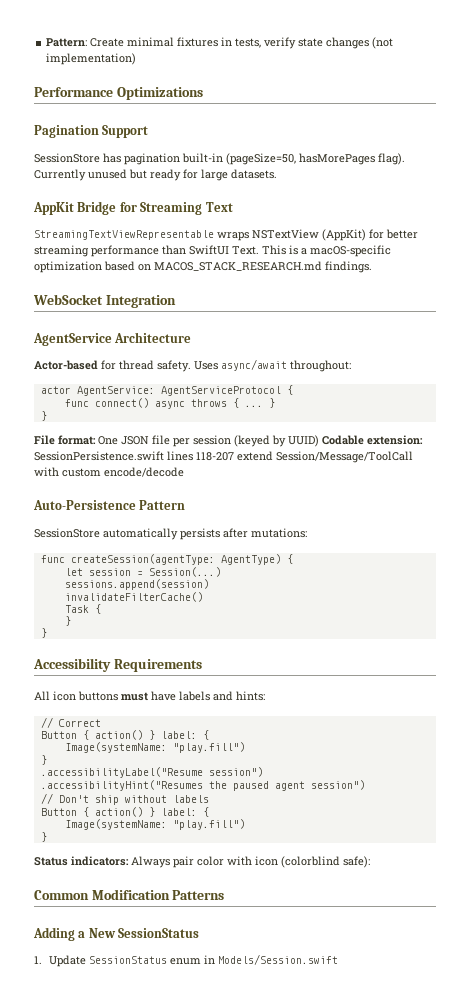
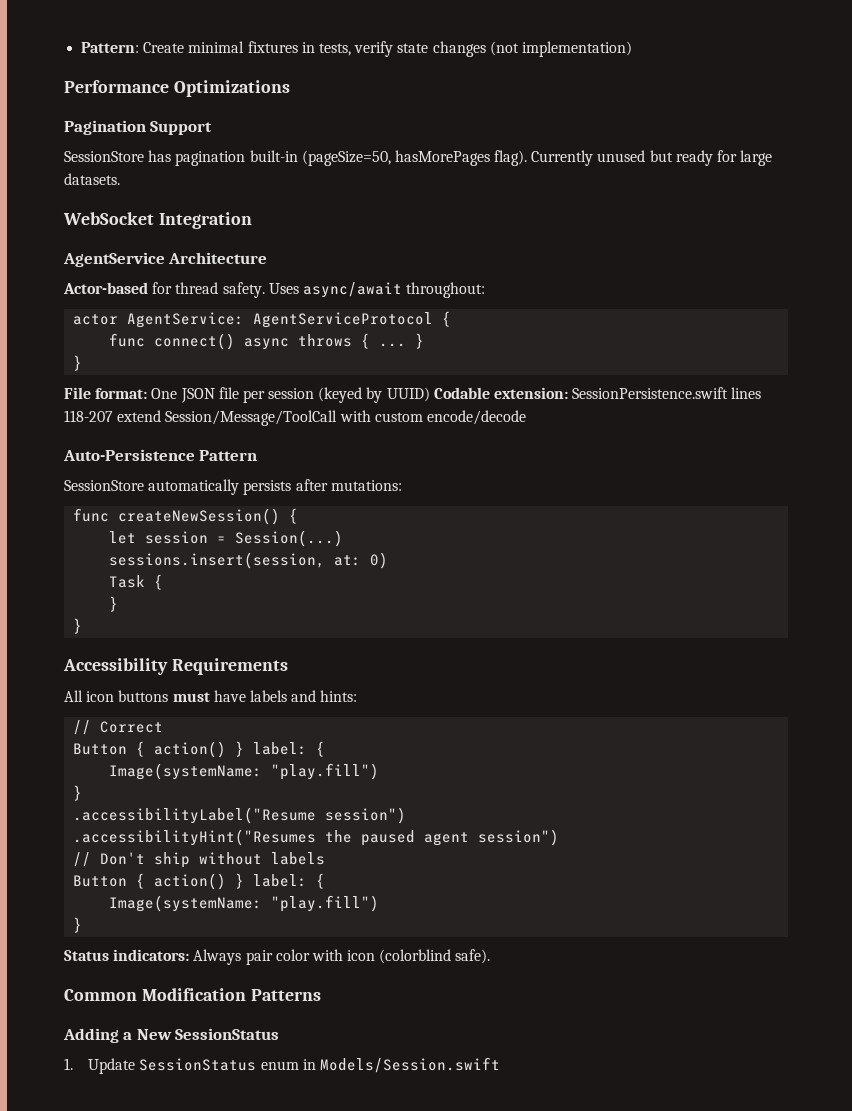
[33,201,233,215] [34,229,418,241] [34,245,391,257] [34,261,372,273] // AppKit Bridge for Streaming Text // StreamingTextViewRepresentable wraps NSTextView (AppKit) for better streaming performance than SwiftUI Text. This is a macOS-specific optimization based on MACOS_STACK_RESEARCH.md findings. -> (120, 179) none
[70,554,281,565] createSession(agentType: AgentType) -> [118,508,281,525] createNewSession()
[64,579,209,590] [64,592,203,602] sessions.append(session) // invalidateFilterCache() -> [109,552,389,569] sessions.insert(session, at: 0)
[343,856,370,868] safe): -> [455,949,491,964] safe).

